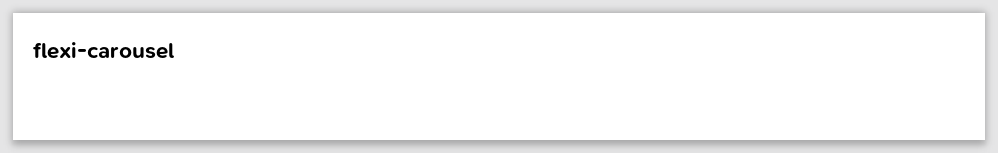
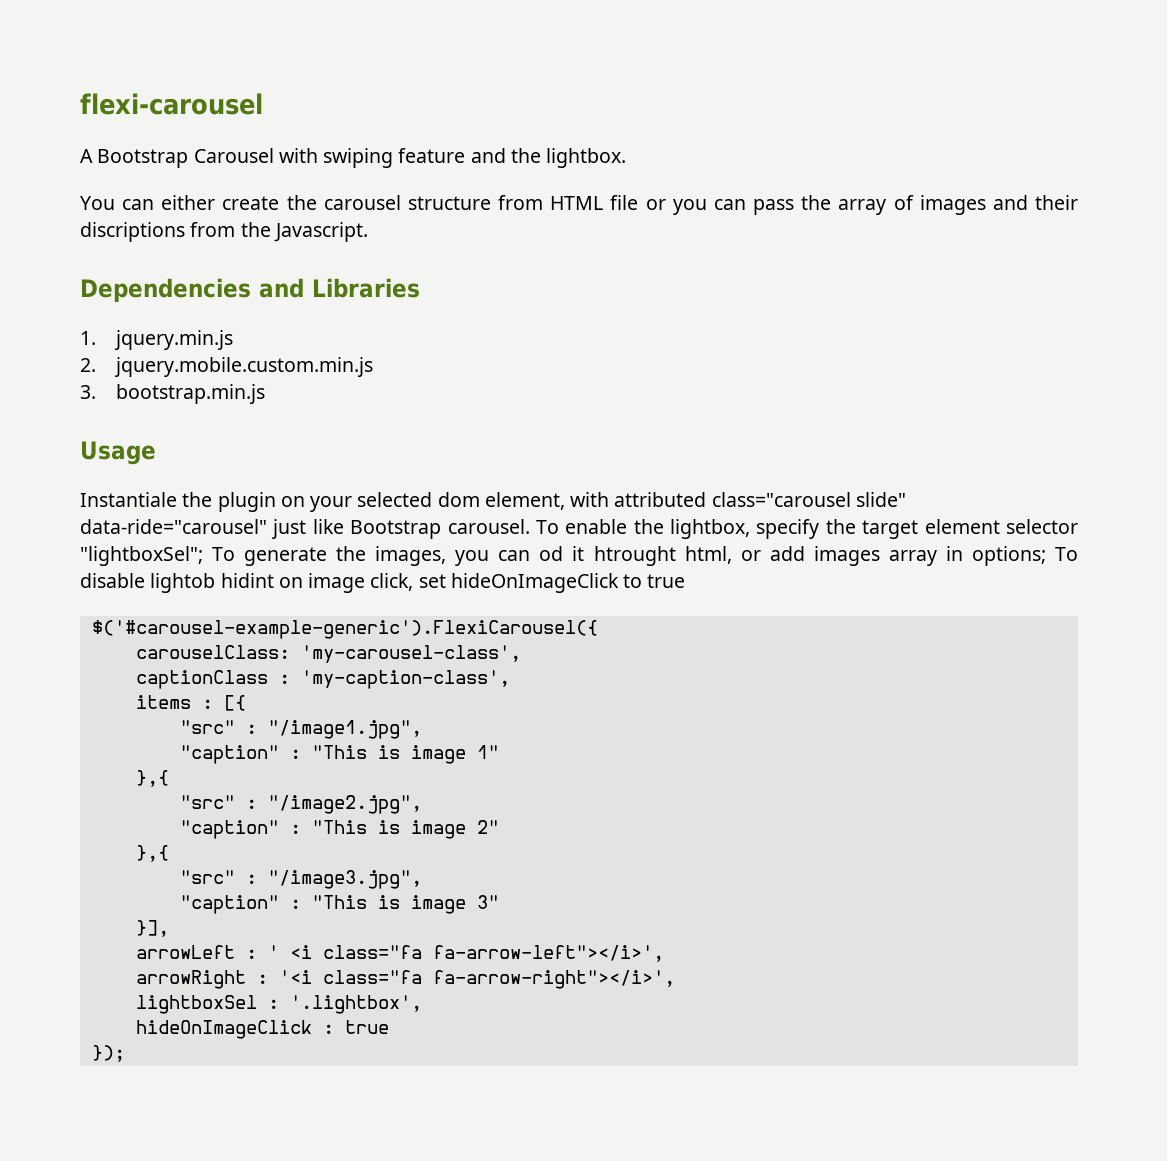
(174, 50) none -> [80,148,627,168] [80,195,1078,215] [80,222,368,242] [80,278,420,302] [80,330,234,350] [80,357,374,377] [80,384,266,404] [80,441,156,465] [80,492,906,512] [80,519,1078,539] [80,546,1078,566] [80,573,686,593] [91,620,598,639] [135,645,521,663] [135,670,510,689] [135,695,246,711] [179,720,422,739] [179,745,499,764] [135,770,169,787] [179,795,422,814] [179,820,499,839] [135,845,169,862] [179,870,422,889] [179,895,499,914] [135,920,169,937] [135,945,664,962] [135,970,675,989] [135,995,422,1014] [135,1020,389,1039] [91,1045,125,1062] // A Bootstrap Carousel with swiping feature and the lightbox. // You can either create the carousel structure from HTML file or you can pass the array of images and their discriptions from the Javascript. // Dependencies and Libraries // 1. jquery.min.js // 2. jquery.mobile.custom.min.js // 3. bootstrap.min.js // Usage // Instantiale the plugin on your selected dom element, with attributed class="carousel slide" data-ride="carousel" just like Bootstrap carousel. To enable the lightbox, specify the target element selector "lightboxSel"; To generate the images, you can od it htrought html, or add images array in options; To disable lightob hidint on image click, set hideOnImageClick to true // $('#carousel-example-generic').FlexiCarousel({ // carouselClass: 'my-carousel-class', // captionClass : 'my-caption-class', // items : [{ // "src" : "/image1.jpg", // "caption" : "This is image 1" // },{ // "src" : "/image2.jpg", // "caption" : "This is image 2" // },{ // "src" : "/image3.jpg", // "caption" : "This is image 3" // }], // arrowLeft : ' <i class="fa fa-arrow-left"></i>', // arrowRight : '<i class="fa fa-arrow-right"></i>', // lightboxSel : '.lightbox', // hideOnImageClick : true // });

